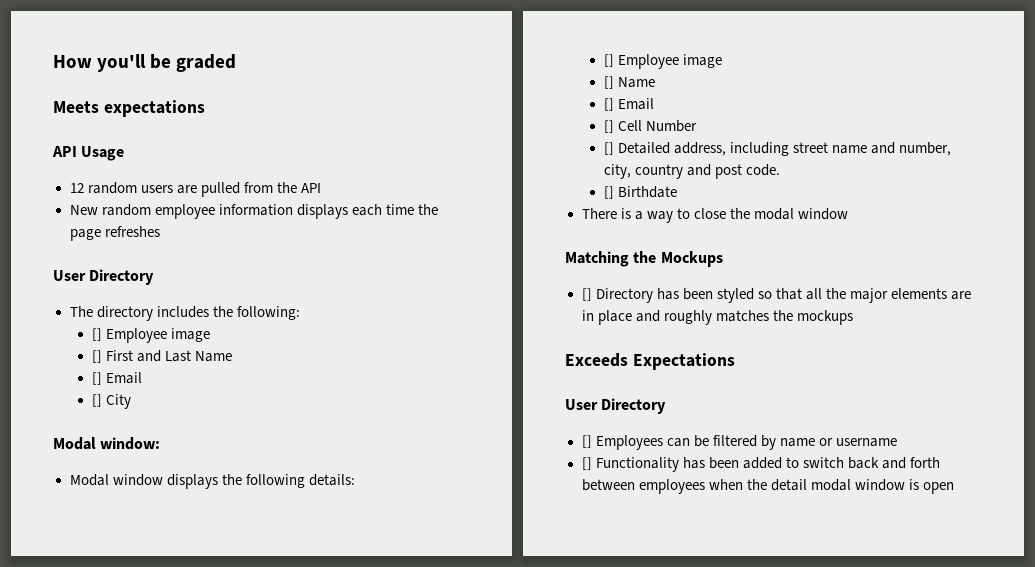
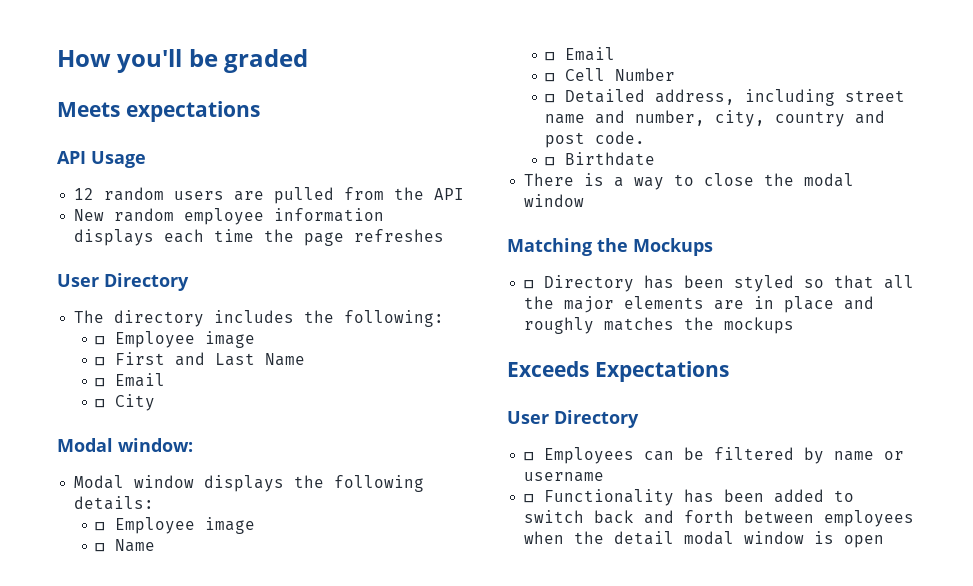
[91,328,210,343] [91,350,102,363] [] Employee image // [] -> [95,331,256,348] [95,357,106,366] ☐ Employee image // ☐
[91,372,142,385] [91,394,102,407] [] Email // [] -> [95,373,166,387] [95,399,106,408] ☐ Email // ☐
[603,54,722,69] [603,76,655,89] [603,98,654,111] [603,120,614,133] [] Employee image // [] Name // [] Email // [] -> [95,517,256,534] [95,539,156,552] [545,47,616,61] [545,73,556,82] ☐ Employee image // ☐ Name // ☐ Email // ☐
[603,142,614,155] [] -> [545,94,556,103] ☐
[603,186,614,199] [] -> [545,157,556,166] ☐
[581,288,592,301] [] -> [524,280,535,289] ☐
[581,435,592,448] [] -> [524,452,535,461] ☐
[581,457,592,470] [] -> [524,494,535,503] ☐

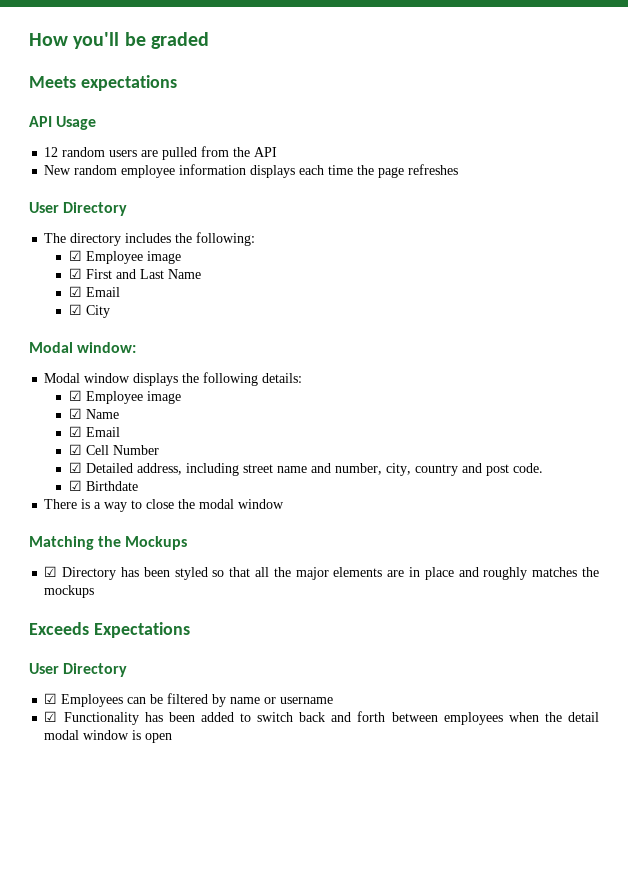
[95,331,256,348] [95,357,106,366] ☐ Employee image // ☐ -> [68,250,181,264] [68,268,82,279] ☑ Employee image // ☑
[95,373,166,387] [95,399,106,408] ☐ Email // ☐ -> [68,286,120,297] [68,304,82,315] ☑ Email // ☑
[95,517,256,534] [95,539,156,552] [545,47,616,61] [545,73,556,82] ☐ Employee image // ☐ Name // ☐ Email // ☐ -> [68,390,181,404] [68,408,119,419] [68,426,120,437] [68,444,82,455] ☑ Employee image // ☑ Name // ☑ Email // ☑
[545,94,556,103] ☐ -> [68,462,82,473] ☑
[545,157,556,166] ☐ -> [68,480,82,491] ☑
[524,280,535,289] ☐ -> [44,566,58,577] ☑
[524,452,535,461] ☐ -> [44,693,58,704] ☑
[524,494,535,503] ☐ -> [44,711,58,722] ☑

